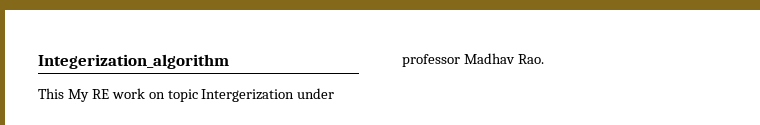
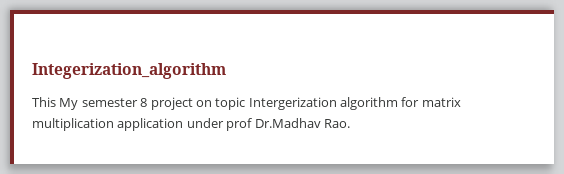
[91,88,335,102] [402,53,515,67] RE work on topic Intergerization under professor Madhav -> [81,97,461,110] [32,118,321,131] semester 8 project on topic Intergerization algorithm for matrix multiplication application under prof Dr.Madhav

